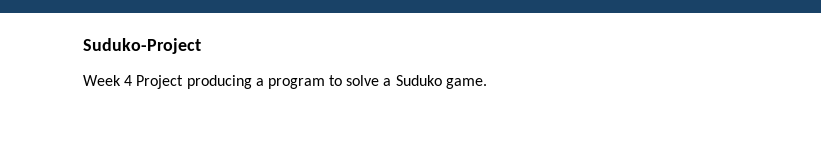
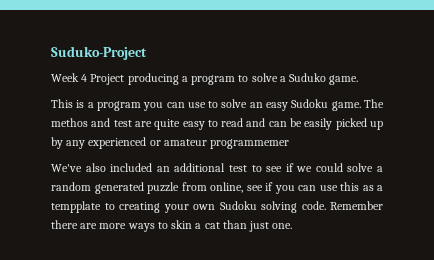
(487, 83) none -> [51,99,385,111] [51,118,384,130] [51,137,290,149] [51,163,383,172] [51,182,383,194] [51,201,383,213] [51,220,293,232] // This is a program you can use to solve an easy Sudoku game. The methos and test are quite easy to read and can be easily picked up by any experienced or amateur programmemer // We've also included an additional test to see if we could solve a random generated puzzle from online, see if you can use this as a tempplate to creating your own Sudoku solving code. Remember there are more ways to skin a cat than just one.

